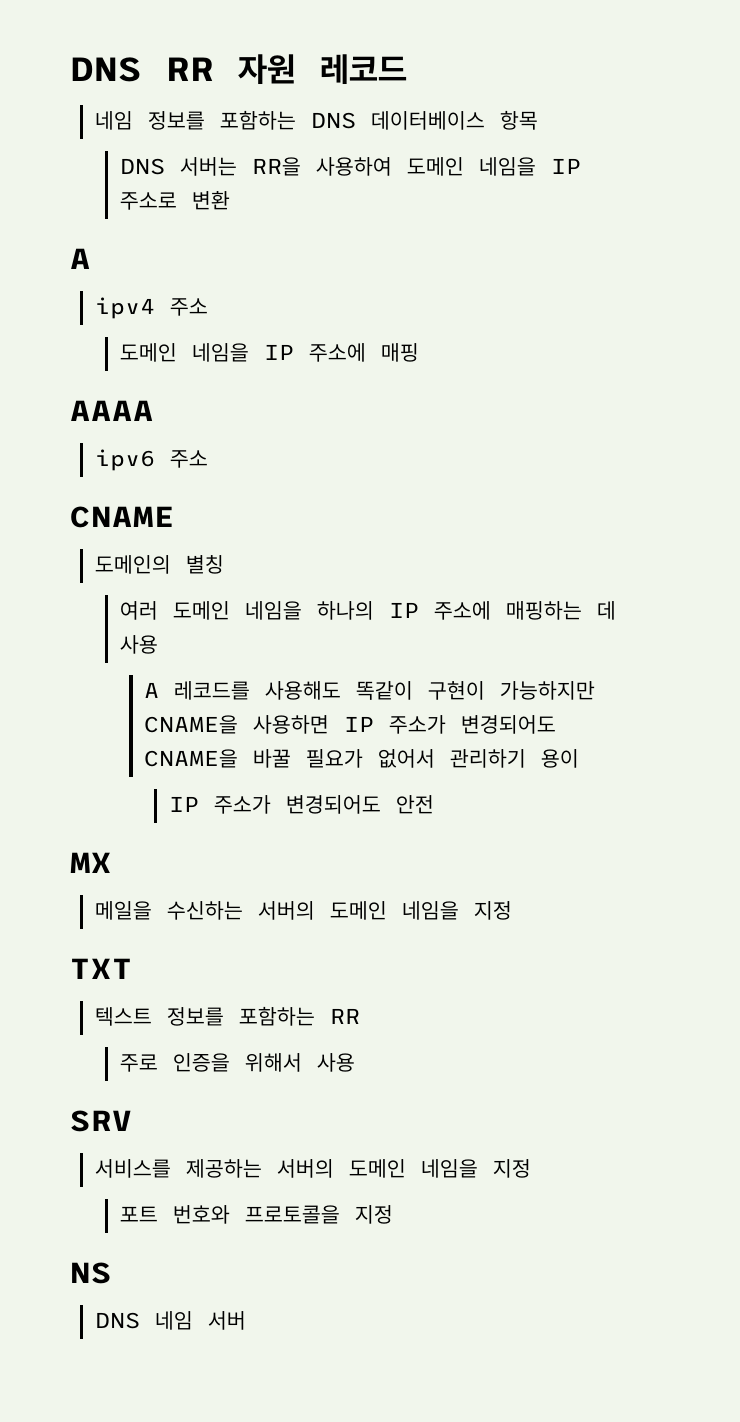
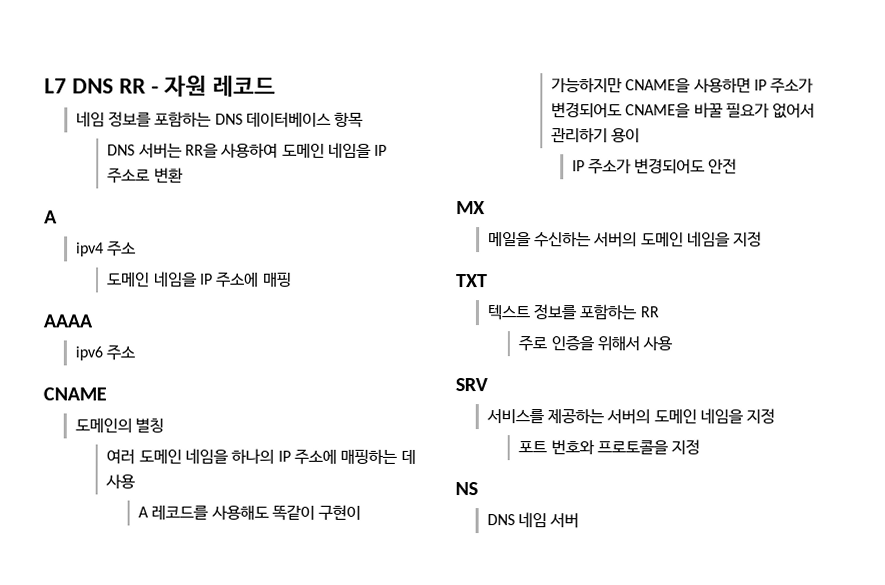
(70, 69) none -> [44,78,67,94] L7
(214, 69) none -> [151,85,160,94] -

